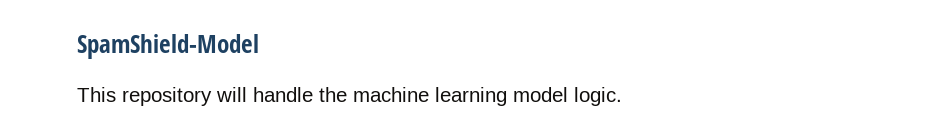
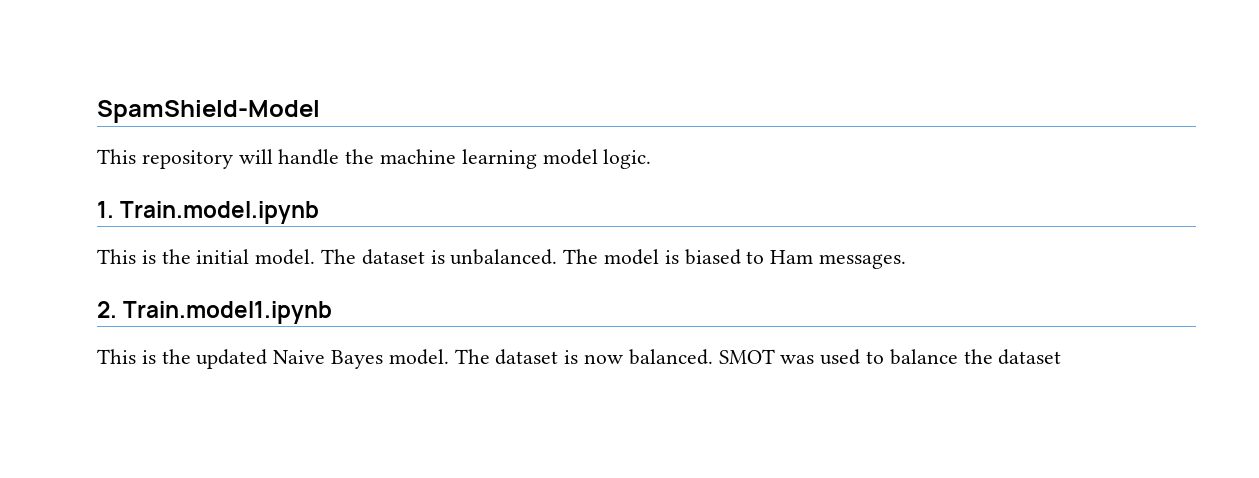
(622, 96) none -> [97,201,320,224] [97,249,907,269] [97,301,333,324] [97,349,1062,369] // 1. Train.model.ipynb // This is the initial model. The dataset is unbalanced. The model is biased to Ham messages. // 2. Train.model1.ipynb // This is the updated Naive Bayes model. The dataset is now balanced. SMOT was used to balance the dataset

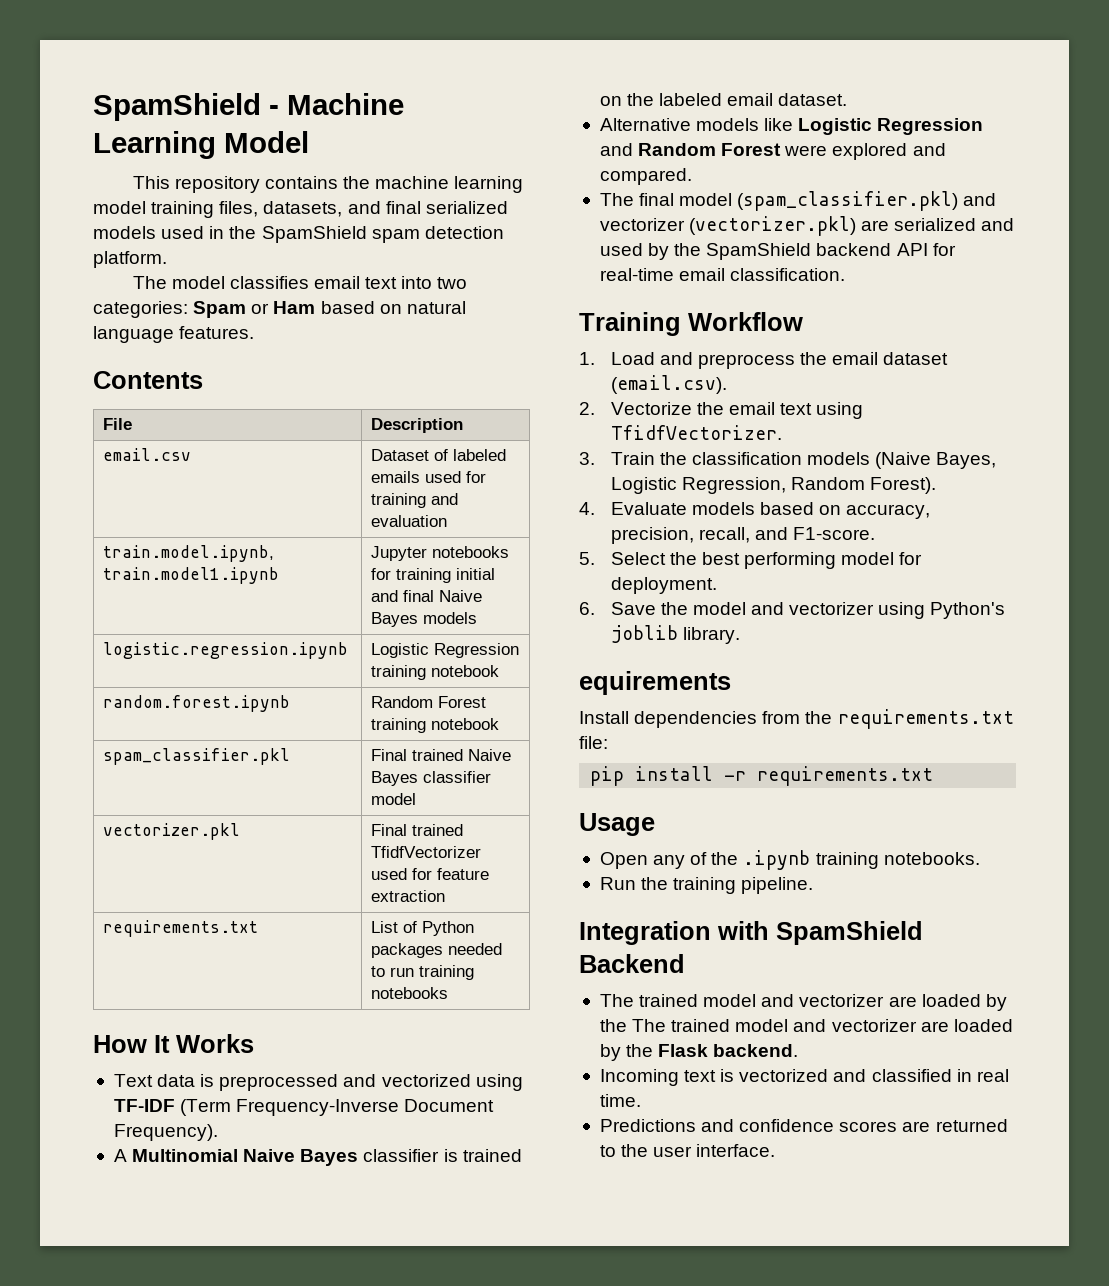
[97,100,320,123] SpamShield-Model -> [93,93,404,121] [93,131,309,159] SpamShield - Machine Learning Model
[238,149,340,165] will handle -> [264,176,338,189] contains
[603,149,652,169] [97,201,320,224] [97,249,907,269] [97,301,333,324] [97,349,1062,369] logic. // 1. Train.model.ipynb // This is the initial model. The dataset is unbalanced. The model is biased to Ham messages. // 2. Train.model1.ipynb // This is the updated Naive Bayes model. The dataset is now balanced. SMOT was used to balance the dataset -> [151,201,508,218] [93,226,504,243] [93,251,167,268] [132,276,468,289] [93,301,466,318] [93,326,255,343] [93,371,203,389] [102,418,132,430] [370,418,463,433] [102,448,191,461] [370,449,506,461] [370,471,486,483] [370,493,458,508] [370,515,447,527] [102,545,274,562] [102,567,279,584] [370,546,509,561] [370,568,495,583] [370,590,482,602] [370,612,477,627] [102,642,348,659] [370,643,519,658] [370,665,499,680] [102,695,290,712] [370,696,486,708] [370,718,499,733] [102,748,290,765] [370,749,511,761] [370,771,491,786] [370,793,416,805] [102,823,240,840] [370,824,463,836] [370,846,481,858] [370,868,489,880] [370,890,445,902] [102,920,258,937] [370,921,474,936] [370,943,502,958] [370,965,474,980] [370,987,448,999] [93,1034,254,1053] [113,1074,523,1091] [113,1099,495,1116] [113,1124,218,1141] [113,1149,522,1166] [599,93,848,106] [599,118,984,135] [599,143,946,160] [599,168,692,185] [599,191,997,211] [599,216,1015,236] [599,243,956,260] [599,268,846,281] [579,312,803,336] [579,352,949,369] [610,375,727,394] [579,402,864,419] [610,425,782,440] [579,452,997,469] [610,477,937,494] [579,502,931,519] [610,527,876,544] [579,552,923,569] [610,577,717,594] [579,602,1006,619] [610,625,740,644] [579,671,731,695] [579,709,1014,729] [579,736,608,749] [590,766,934,786] [579,813,655,836] [599,850,980,870] [599,877,814,894] [579,921,923,945] [579,954,685,973] [599,994,1007,1011] [599,1019,1013,1032] [599,1044,799,1061] [599,1069,1009,1086] [599,1094,641,1107] [599,1119,1008,1132] [599,1144,776,1157] training files, datasets, and final serialized models used in the SpamShield spam detection platform. // The model classifies email text into two categories: Spam or Ham based on natural language features. // Contents // File | Description // email.csv | Dataset of labeled emails used for training and evaluation // train.model.ipynb, train.model1.ipynb | Jupyter notebooks for training initial and final Naive Bayes models // logistic.regression.ipynb | Logistic Regression training notebook // random.forest.ipynb | Random Forest training notebook // spam_classifier.pkl | Final trained Naive Bayes classifier model // vectorizer.pkl | Final trained TfidfVectorizer used for feature extraction // requirements.txt | List of Python packages needed to run training notebooks // How It Works // Text data is preprocessed and vectorized using TF-IDF (Term Frequency-Inverse Document Frequency). // A Multinomial Naive Bayes classifier is trained on the labeled email dataset. // Alternative models like Logistic Regression and Random Forest were explored and compared. // The final model (spam_classifier.pkl) and vectorizer (vectorizer.pkl) are serialized and used by the SpamShield backend API for real-time email classification. // Training Workflow // 1. Load and preprocess the email dataset (email.csv). // 2. Vectorize the email text using TfidfVectorizer. // 3. Train the classification models (Naive Bayes, Logistic Regression, Random Forest). // 4. Evaluate models based on accuracy, precision, recall, and F1-score. // 5. Select the best performing model for deployment. // 6. Save the model and vectorizer using Python's joblib library. // equirements // Install dependencies from the requirements.txt file: // pip install -r requirements.txt // Usage // Open any of the .ipynb training notebooks. // Run the training pipeline. // Integration with SpamShield Backend // The trained model and vectorizer are loaded by the The trained model and vectorizer are loaded by the Flask backend. // Incoming text is vectorized and classified in real time. // Predictions and confidence scores are returned to the user interface.

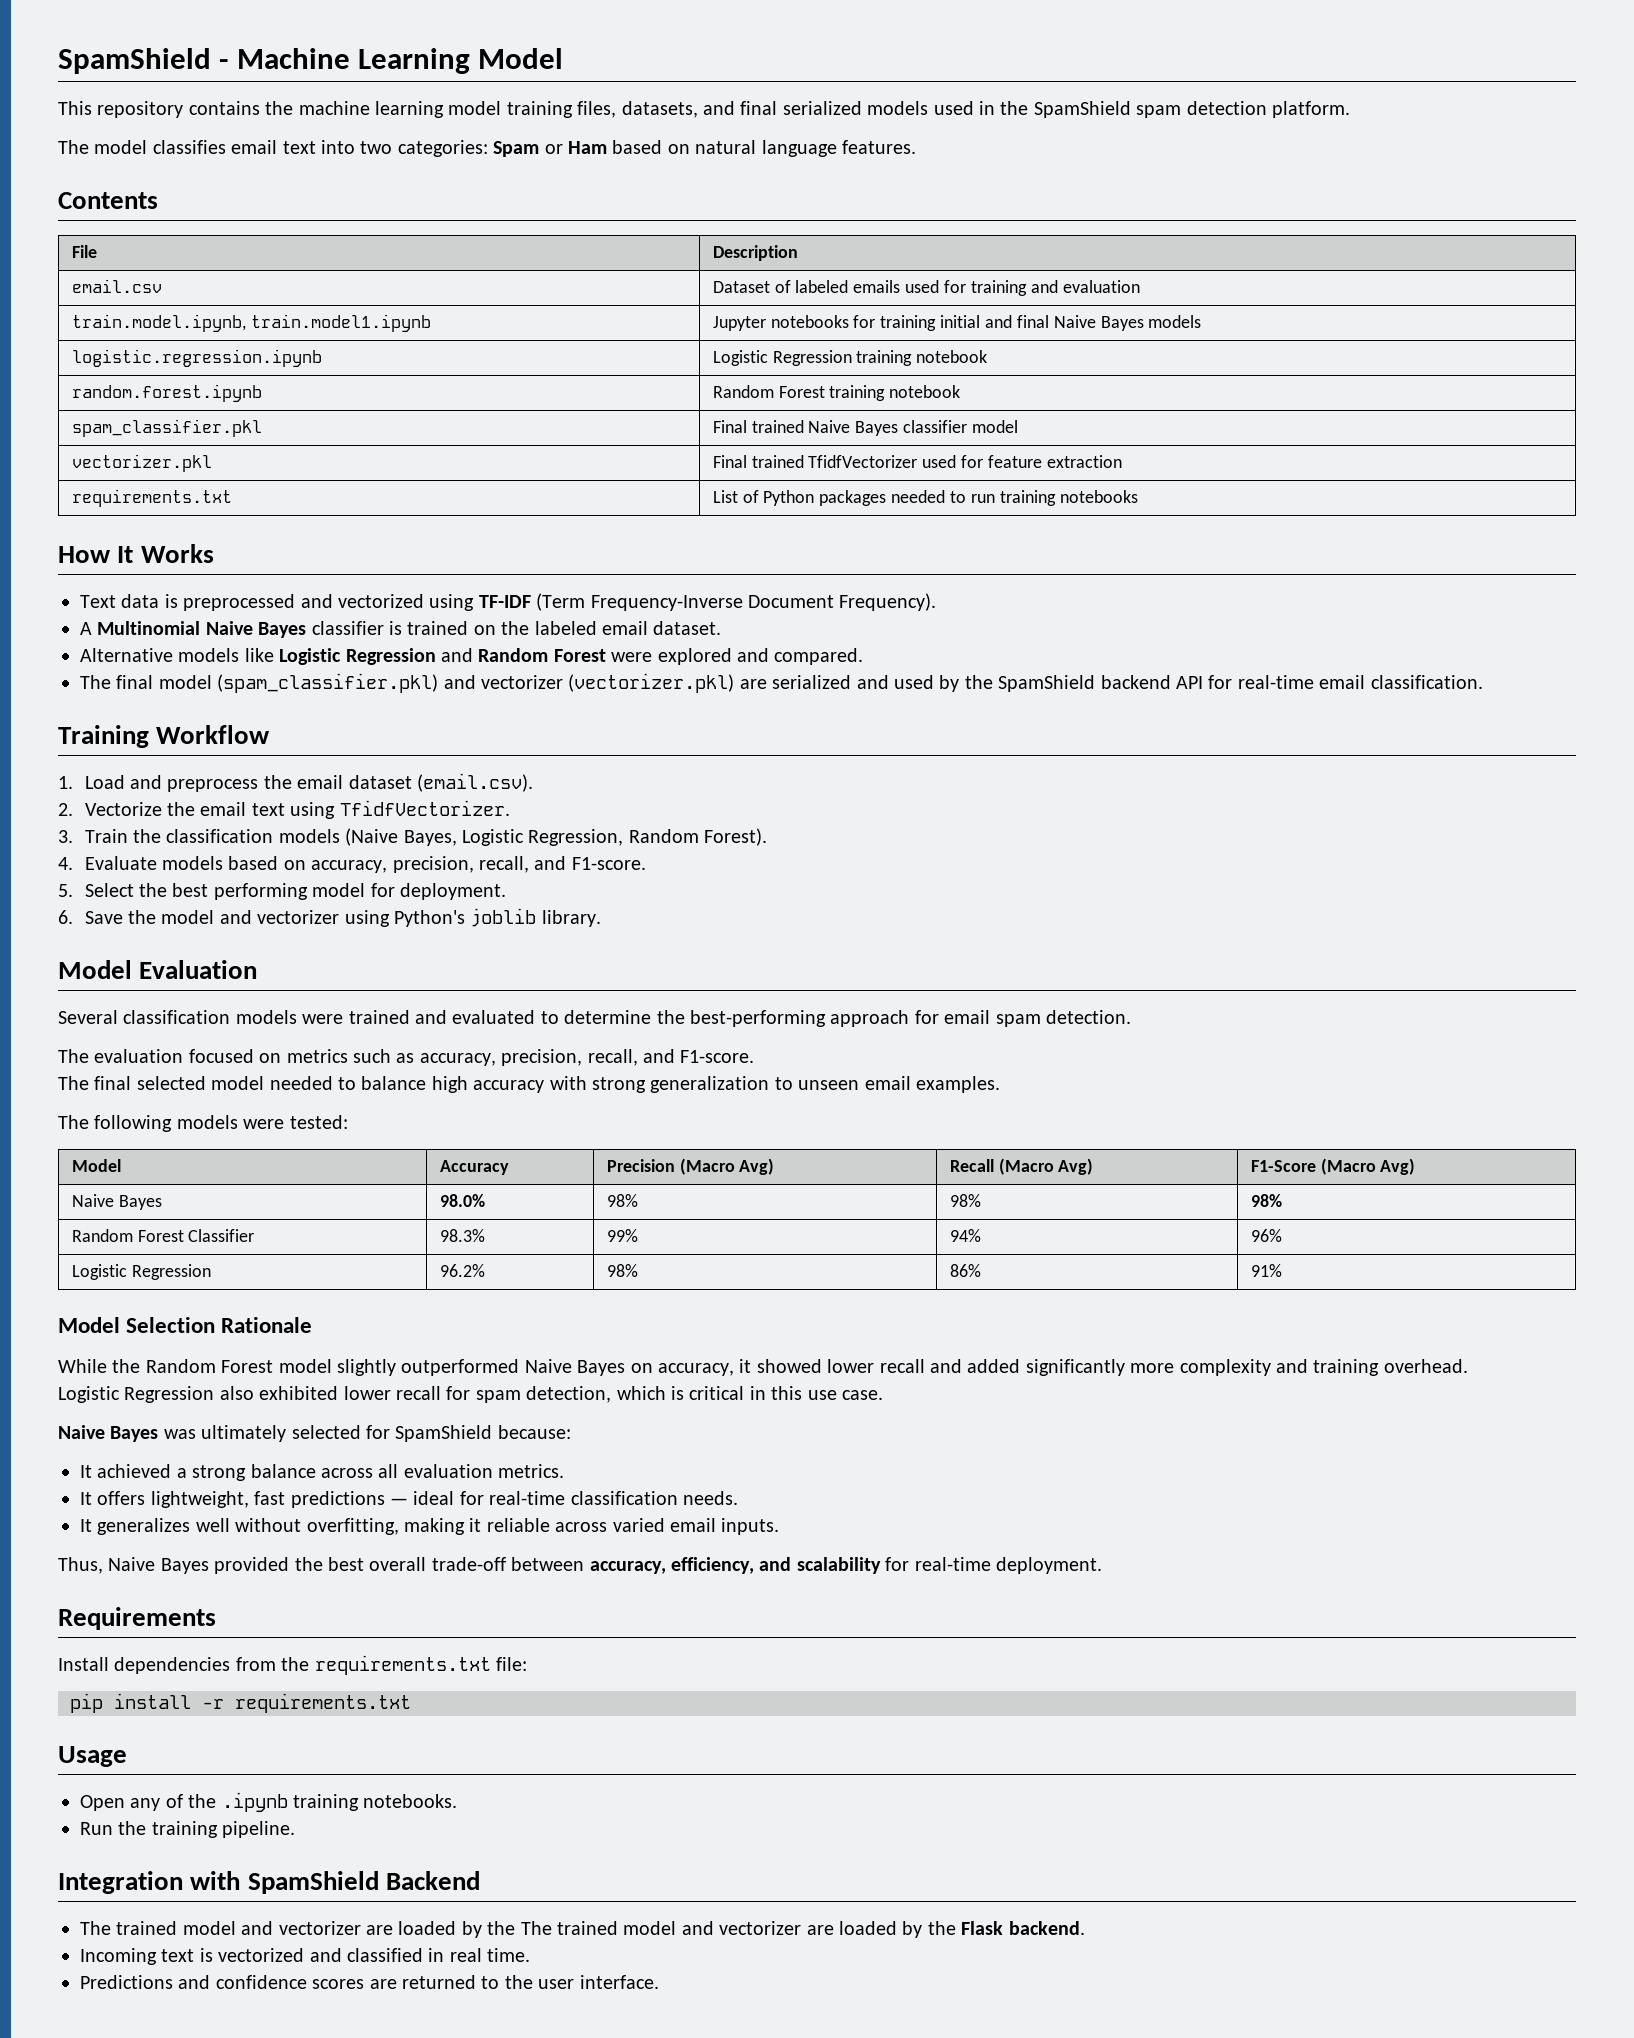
[579,671,731,695] equirements -> [58,960,258,979] [58,1010,1131,1027] [58,1049,755,1066] [58,1076,1000,1093] [58,1115,348,1132] [71,1159,121,1172] [439,1160,509,1175] [606,1158,775,1175] [949,1158,1094,1175] [1250,1158,1416,1175] [71,1194,162,1210] [439,1194,485,1207] [606,1194,638,1207] [949,1194,981,1207] [1250,1194,1282,1207] [71,1229,255,1242] [439,1229,485,1242] [606,1229,638,1242] [949,1229,981,1242] [1250,1229,1282,1242] [71,1264,211,1280] [439,1264,485,1277] [606,1264,638,1277] [949,1264,981,1277] [1250,1264,1282,1277] [58,1317,313,1333] [58,1359,1468,1376] [58,1386,883,1403] [58,1425,571,1442] [80,1464,565,1481] [80,1491,738,1508] [80,1518,780,1535] [58,1557,1102,1574] [58,1607,216,1630] Model Evaluation // Several classification models were trained and evaluated to determine the best-performing approach for email spam detection. // The evaluation focused on metrics such as accuracy, precision, recall, and F1-score. // The final selected model needed to balance high accuracy with strong generalization to unseen email examples. // The following models were tested: // Model | Accuracy | Precision (Macro Avg) | Recall (Macro Avg) | F1-Score (Macro Avg) // Naive Bayes | 98.0% | 98% | 98% | 98% // Random Forest Classifier | 98.3% | 99% | 94% | 96% // Logistic Regression | 96.2% | 98% | 86% | 91% // Model Selection Rationale // While the Random Forest model slightly outperformed Naive Bayes on accuracy, it showed lower recall and added significantly more complexity and training overhead. // Logistic Regression also exhibited lower recall for spam detection, which is critical in this use case. // Naive Bayes was ultimately selected for SpamShield because: // It achieved a strong balance across all evaluation metrics. // It offers lightweight, fast predictions — ideal for real-time classification needs. // It generalizes well without overfitting, making it reliable across varied email inputs. // Thus, Naive Bayes provided the best overall trade-off between accuracy, efficiency, and scalability for real-time deployment. // Requirements

